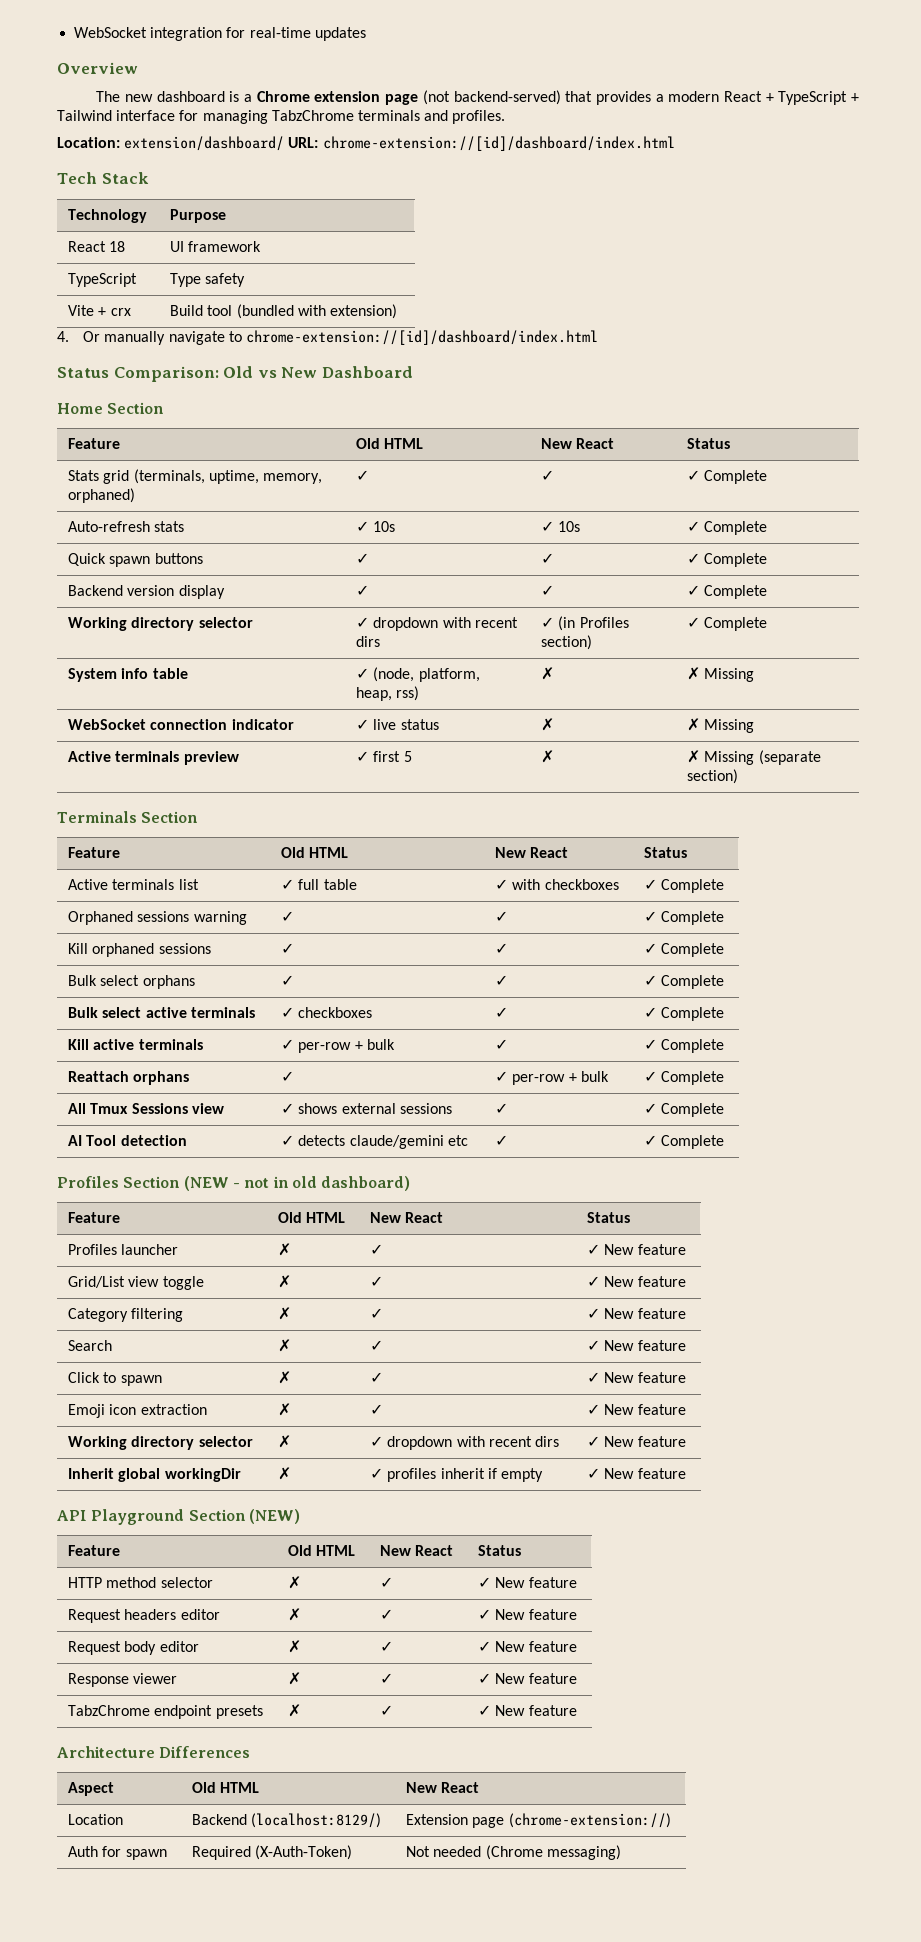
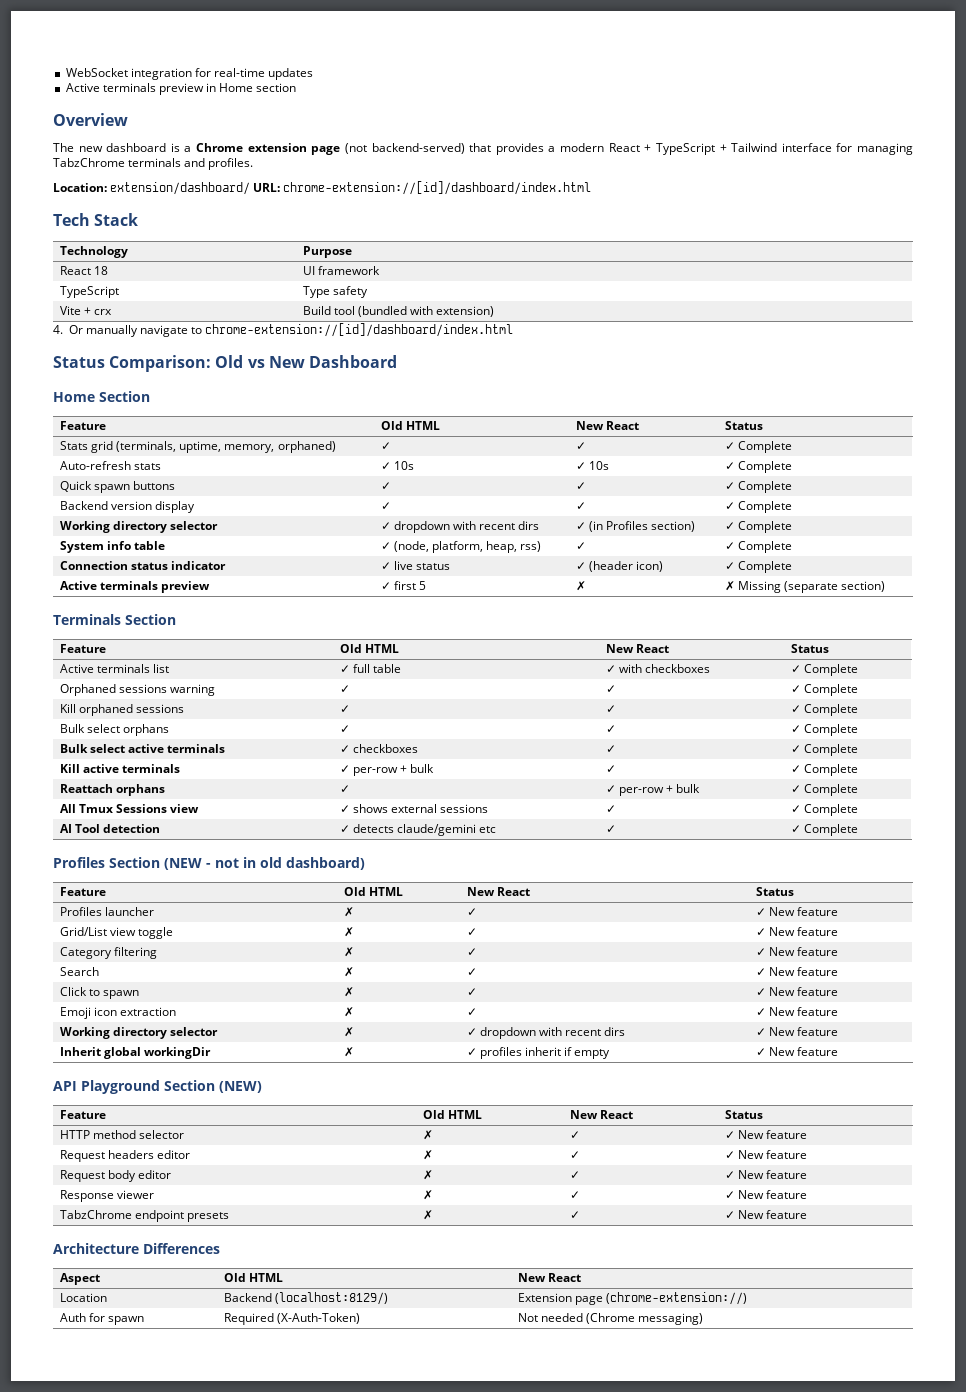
(366, 34) none -> [65,83,297,95] // Active terminals preview in Home section
[541,667,555,680] [687,667,755,682] [68,719,228,730] ✗ | ✗ Missing // WebSocket connection -> [576,542,587,550] [725,541,793,553] [60,561,169,570] ✓ | ✓ Complete // Connection status
[541,718,555,731] [687,718,755,733] ✗ | ✗ Missing -> [576,561,664,572] [725,561,793,573] ✓ (header icon) | ✓ Complete

